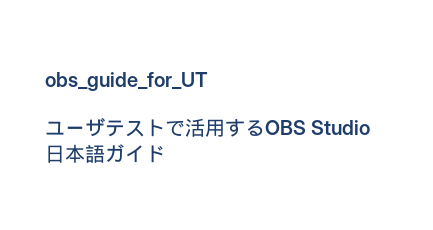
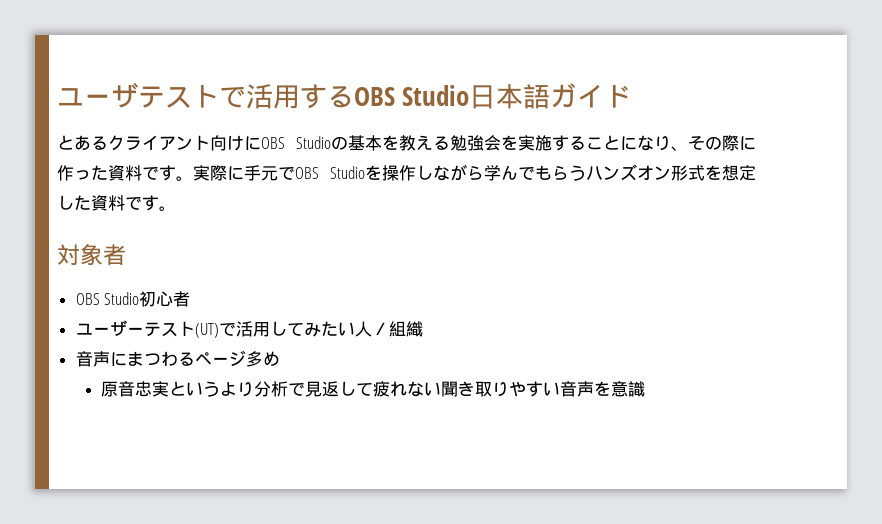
[45,72,208,91] obs_guide_for_UT // -> (57, 97) none
(165, 154) none -> [57,135,756,151] [57,164,756,181] [57,195,176,211] [57,243,126,266] [75,291,191,307] [75,320,423,338] [75,350,280,367] [101,381,646,397] // とあるクライアント向けにOBS Studioの基本を教える勉強会を実施することになり、その際に作った資料です。実際に手元でOBS Studioを操作しながら学んでもらうハンズオン形式を想定した資料です。 // 対象者 // OBS Studio初心者 // ユーザーテスト(UT)で活用してみたい人／組織 // 音声にまつわるページ多め // 原音忠実というより分析で見返して疲れない聞き取りやすい音声を意識

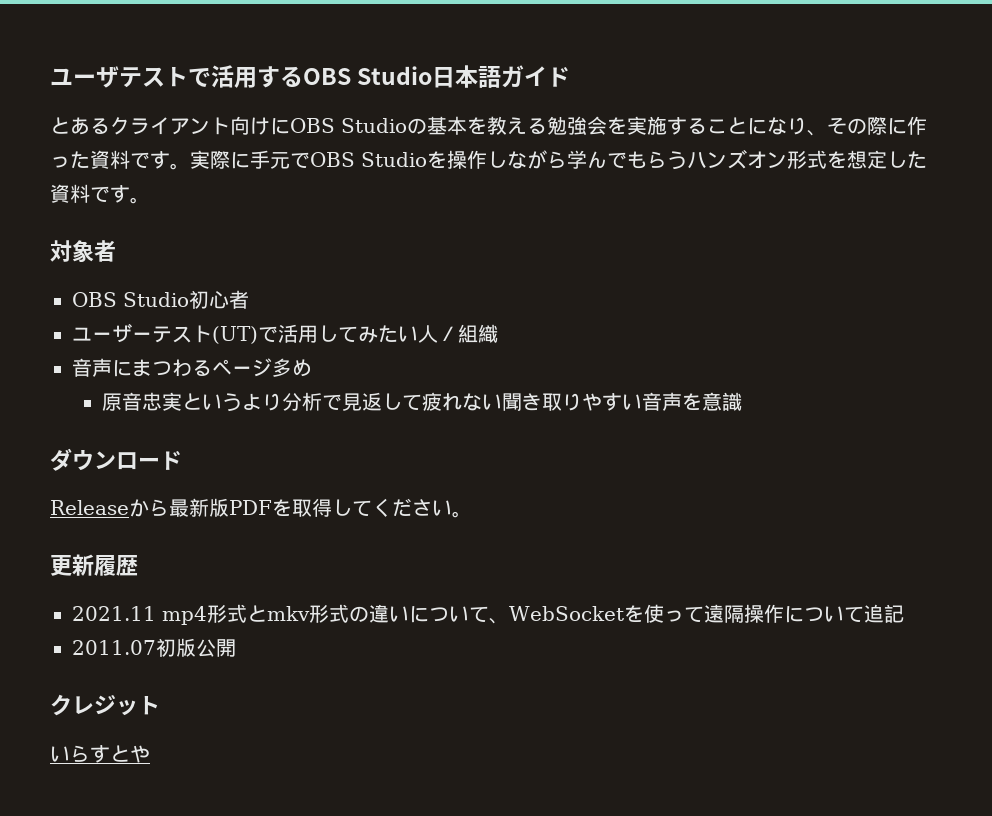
(646, 389) none -> [50,448,182,471] [50,498,472,518] [50,554,138,576] [72,604,904,625] [72,638,236,657] [50,694,160,716] [50,745,150,763] // ダウンロード // Releaseから最新版PDFを取得してください。 // 更新履歴 // 2021.11 mp4形式とmkv形式の違いについて、WebSocketを使って遠隔操作について追記 // 2011.07初版公開 // クレジット // いらすとや

